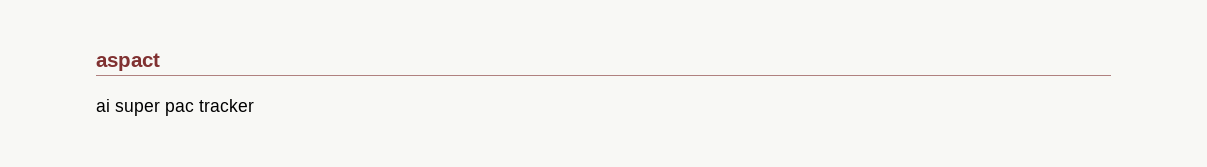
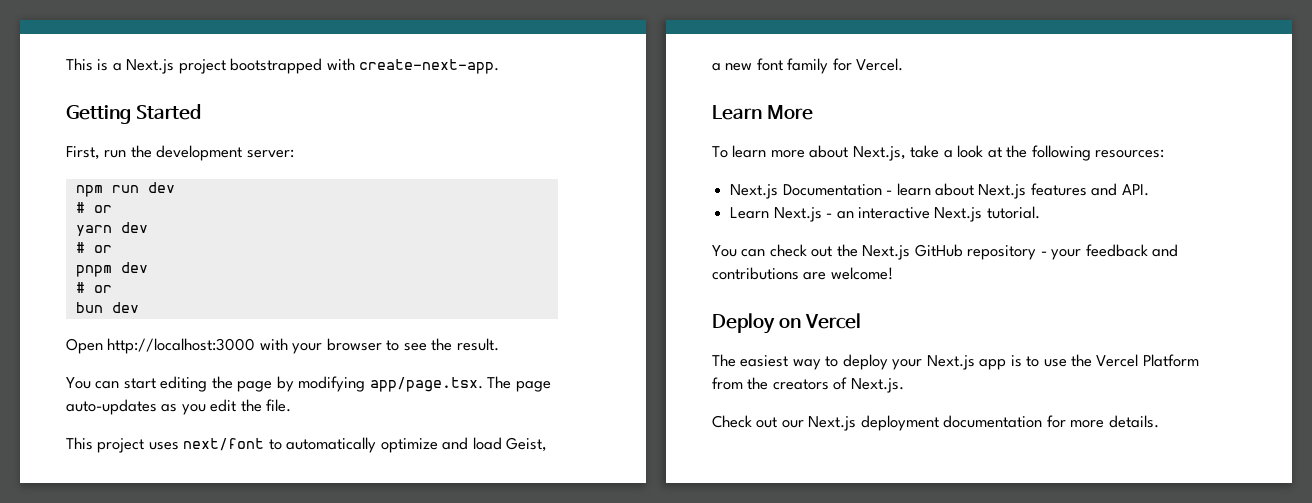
[96,53,160,71] [96,99,254,116] aspact // ai super pac tracker -> [66,58,500,74] [66,104,202,124] [66,145,294,161] [75,182,175,197] [75,202,112,213] [75,222,148,236] [75,242,112,253] [75,262,148,277] [75,282,112,293] [75,302,139,313] [66,338,499,354] [66,376,551,392] [66,399,292,415] [66,437,548,453] [712,58,904,74] [712,105,814,120] [712,145,1165,161] [730,183,1149,199] [730,206,1040,222] [712,244,1179,260] [712,267,893,280] [712,313,862,334] [712,354,1199,370] [712,377,904,393] [712,415,1159,431] This is a Next.js project bootstrapped with create-next-app. // Getting Started // First, run the development server: // npm run dev // # or // yarn dev // # or // pnpm dev // # or // bun dev // Open http://localhost:3000 with your browser to see the result. // You can start editing the page by modifying app/page.tsx. The page auto-updates as you edit the file. // This project uses next/font to automatically optimize and load Geist, a new font family for Vercel. // Learn More // To learn more about Next.js, take a look at the following resources: // Next.js Documentation - learn about Next.js features and API. // Learn Next.js - an interactive Next.js tutorial. // You can check out the Next.js GitHub repository - your feedback and contributions are welcome! // Deploy on Vercel // The easiest way to deploy your Next.js app is to use the Vercel Platform from the creators of Next.js. // Check out our Next.js deployment documentation for more details.

